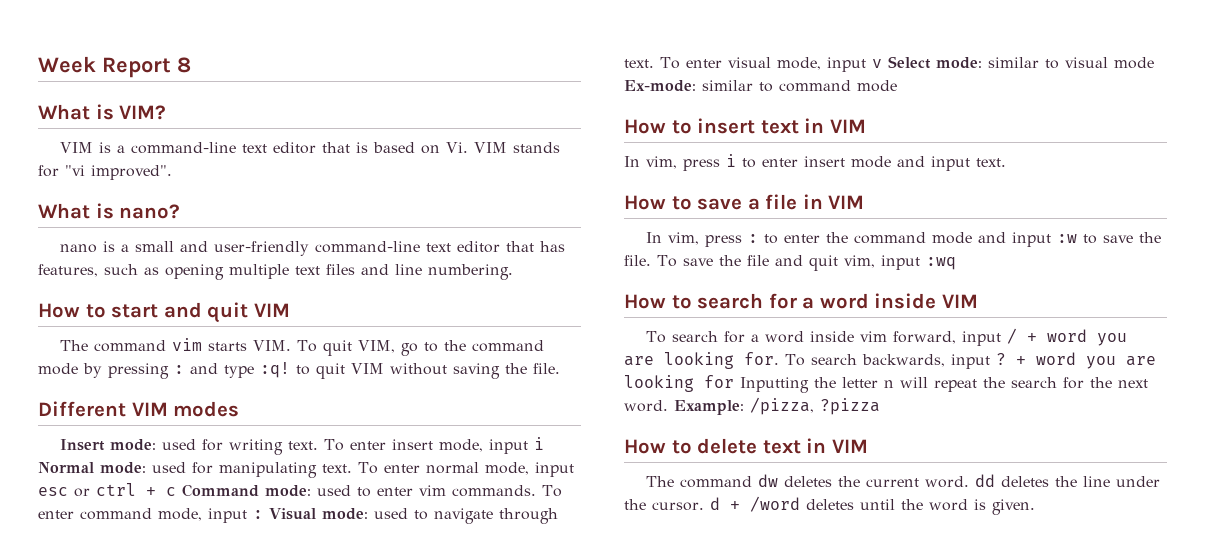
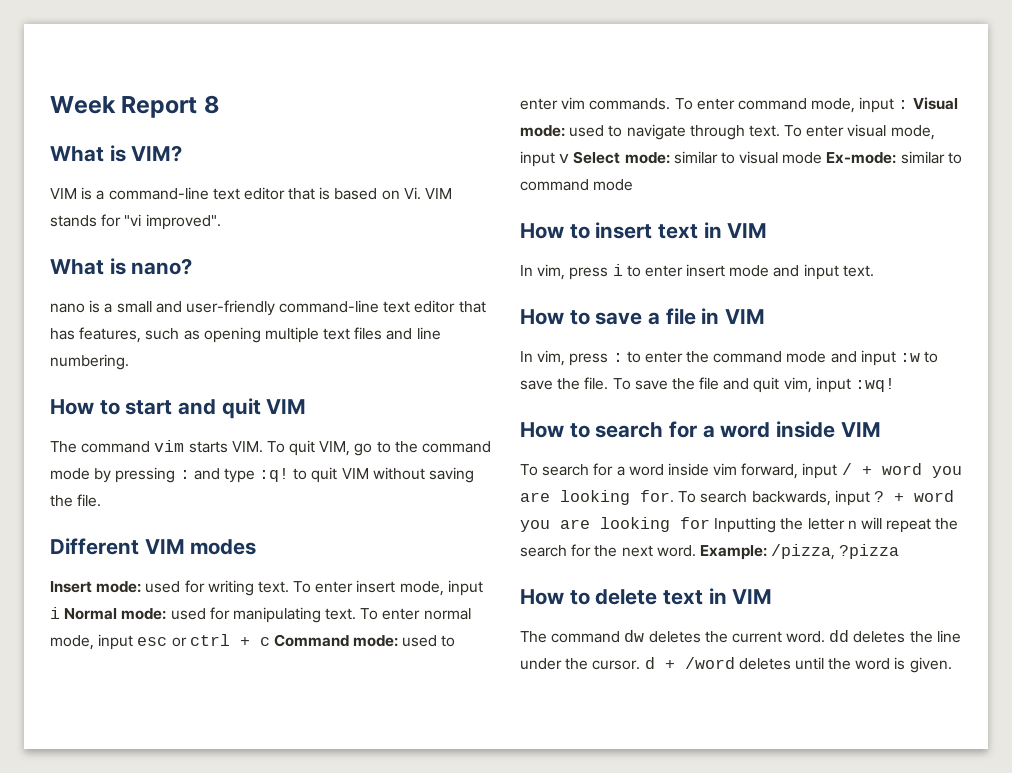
[925,257,956,270] :wq -> [855,378,896,392] :wq!

